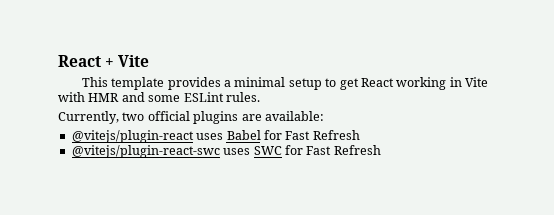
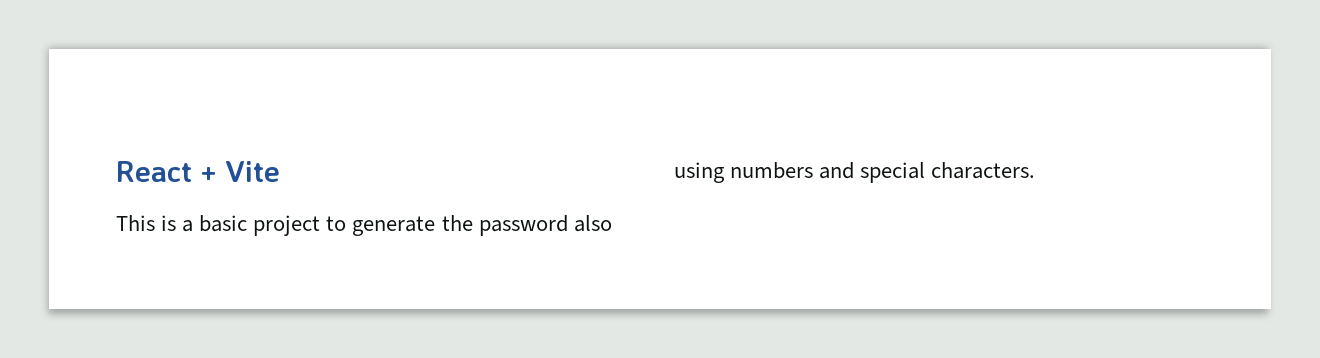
[111,77,489,90] [58,92,260,102] [58,111,324,124] [71,130,360,143] [71,145,381,158] template provides a minimal setup to get React working in Vite with HMR and some ESLint rules. // Currently, two official plugins are available: // @vitejs/plugin-react uses Babel for Fast Refresh // @vitejs/plugin-react-swc uses SWC for Fast Refresh -> [161,215,612,236] [674,162,1036,183] is a basic project to generate the password also using numbers and special characters.

